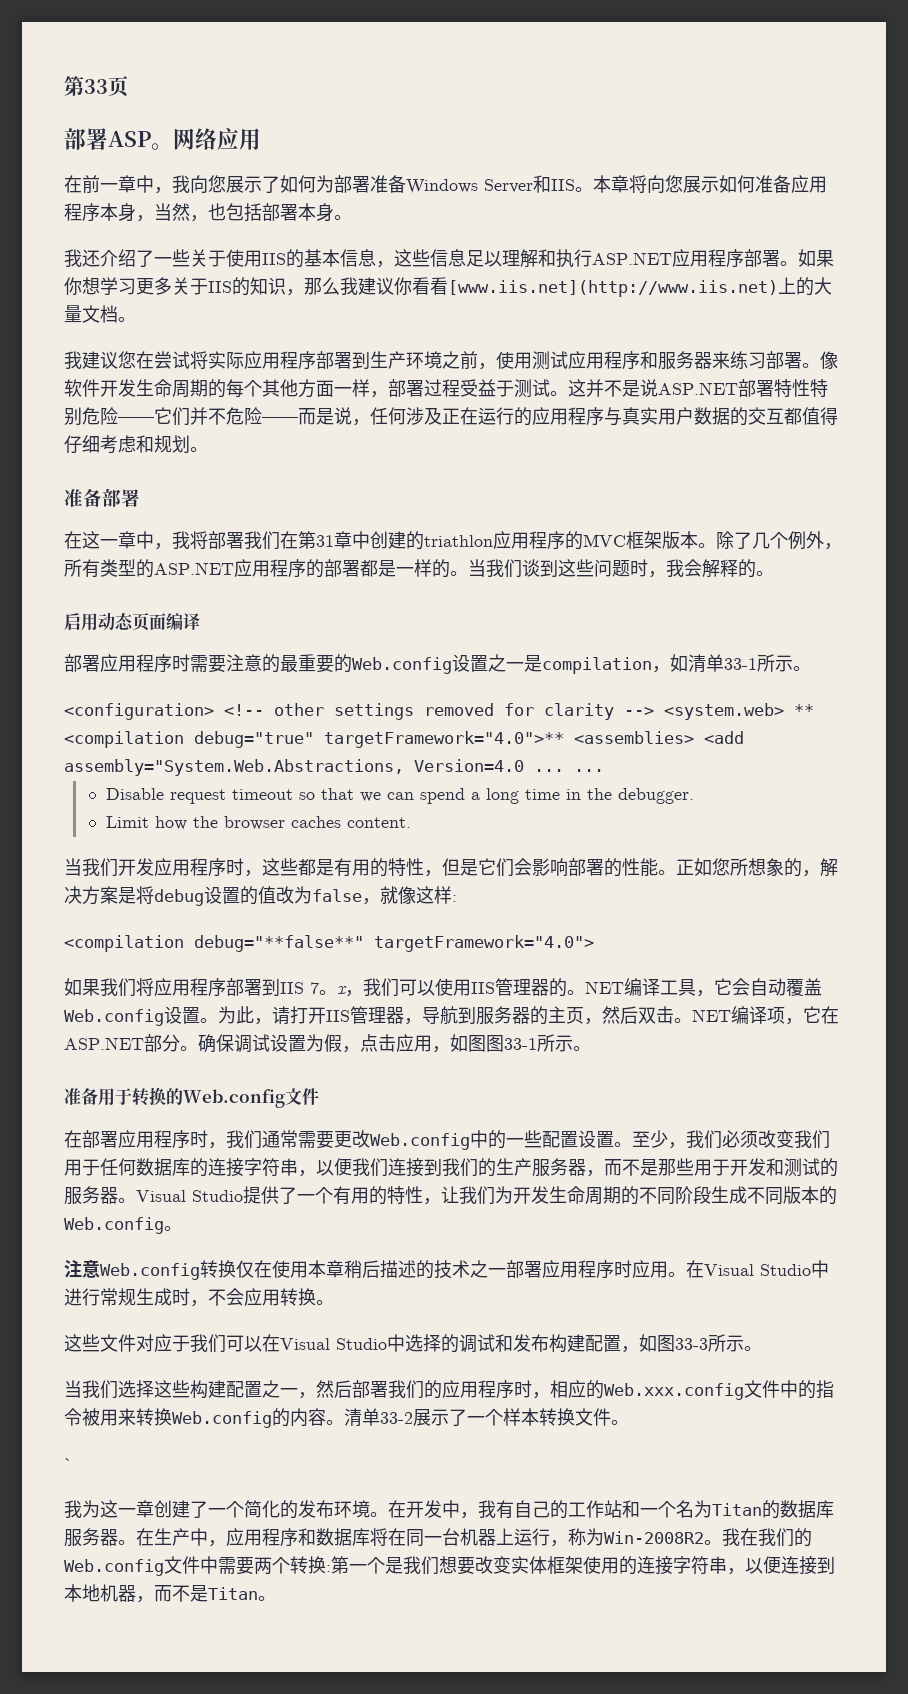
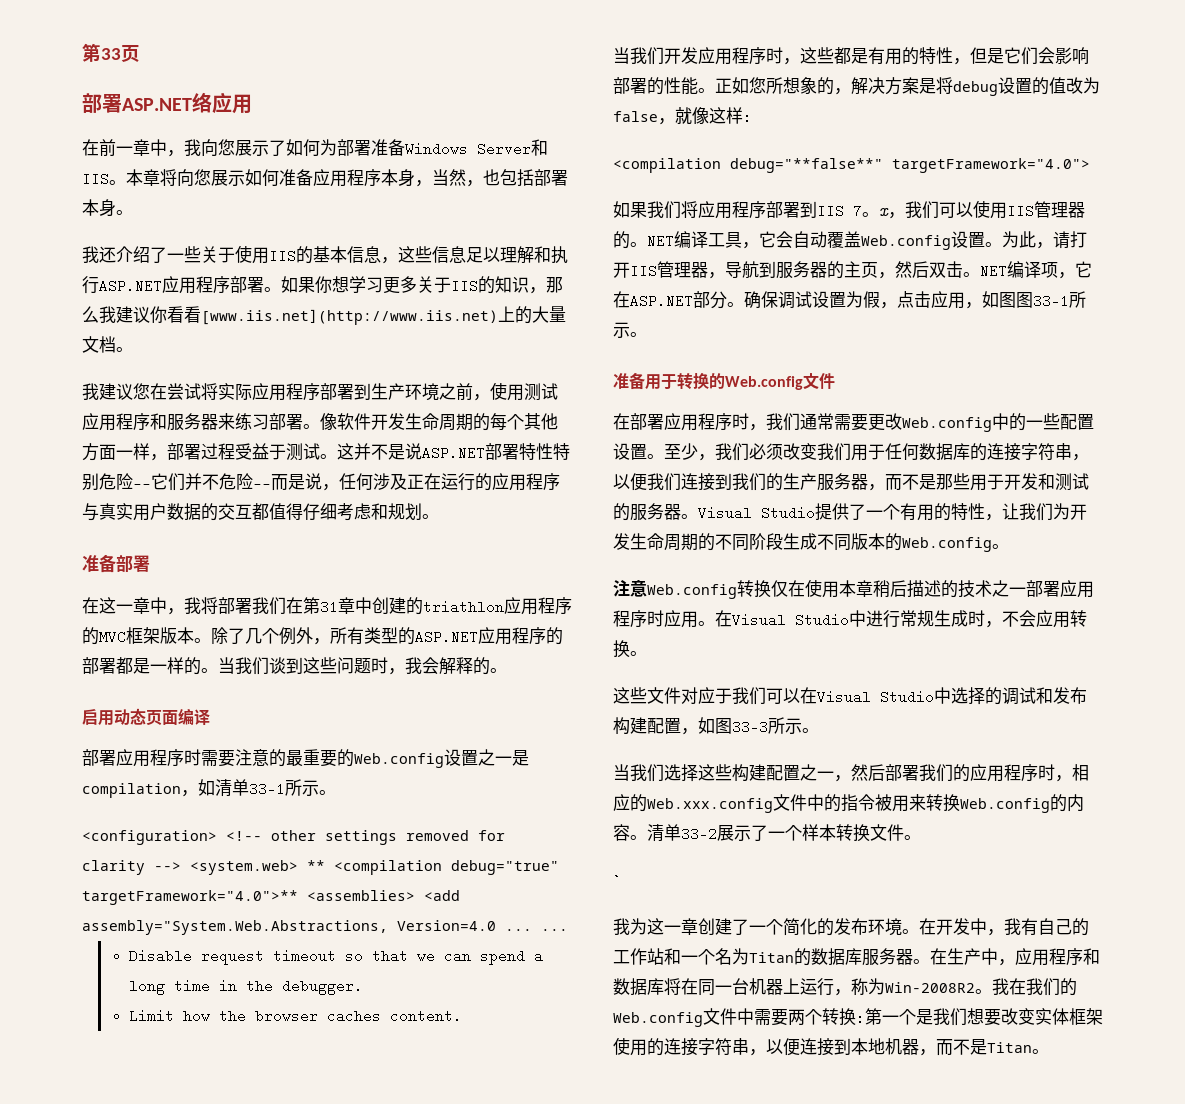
[108,128,195,150] ASP。网 -> [122,98,192,111] ASP.NET

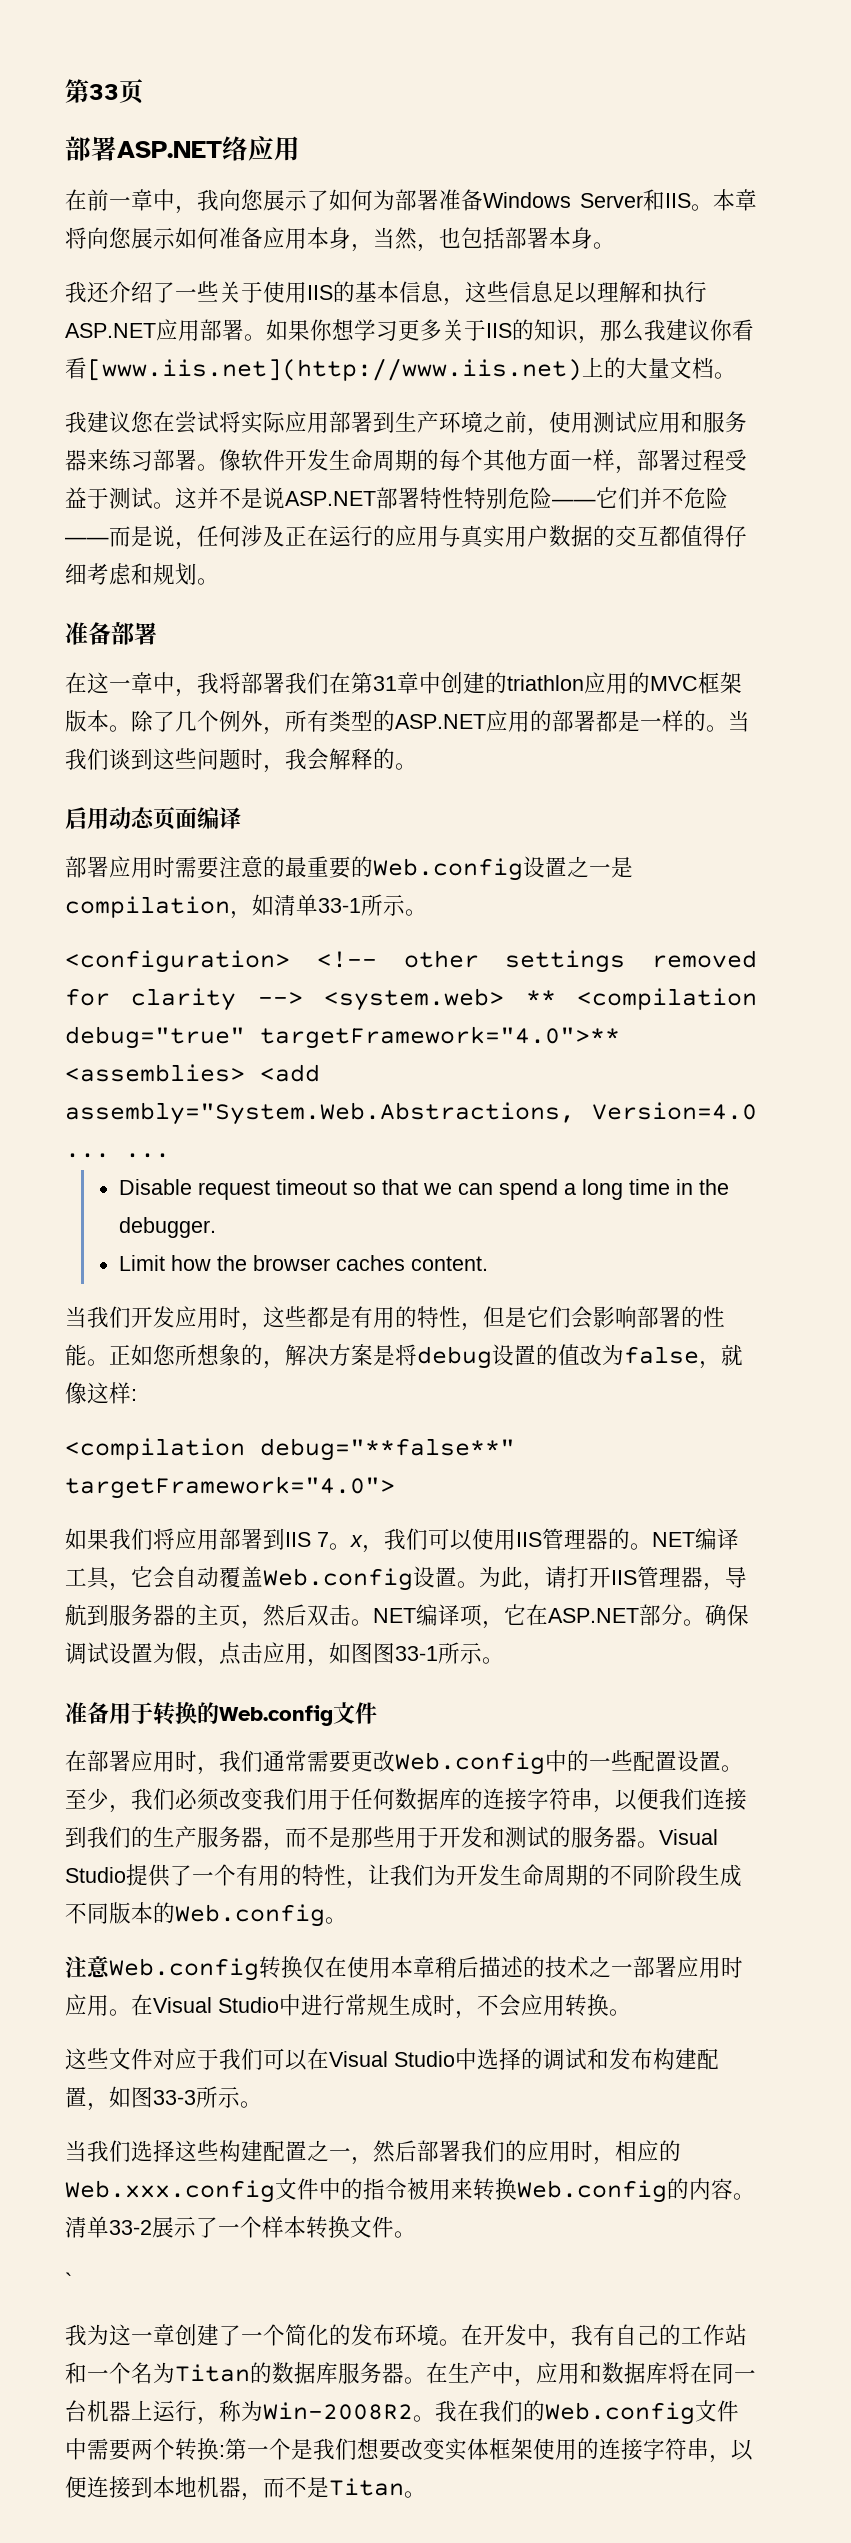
[347,169,381,187] 程序 -> (307, 238) none
[196,276,230,294] 程序 -> (200, 330) none
[286,383,320,401] 程序 -> (329, 422) none
[116,413,150,431] 程序 -> (681, 422) none
[526,473,560,491] 程序 -> (439, 536) none
[538,597,572,615] 程序 -> (628, 683) none
[512,627,546,645] 程序 -> (530, 721) none
[150,749,184,767] 程序 -> (153, 867) none
[732,47,766,65] 程序 -> (219, 1317) none
[732,201,766,219] 程序 -> (219, 1539) none
[698,413,732,431] 程序 -> (175, 1761) none
[613,610,647,628] 程序 -> (721, 1967) none
[1004,764,1038,782] 程序 -> (571, 2151) none
[1049,948,1083,966] 程序 -> (580, 2373) none

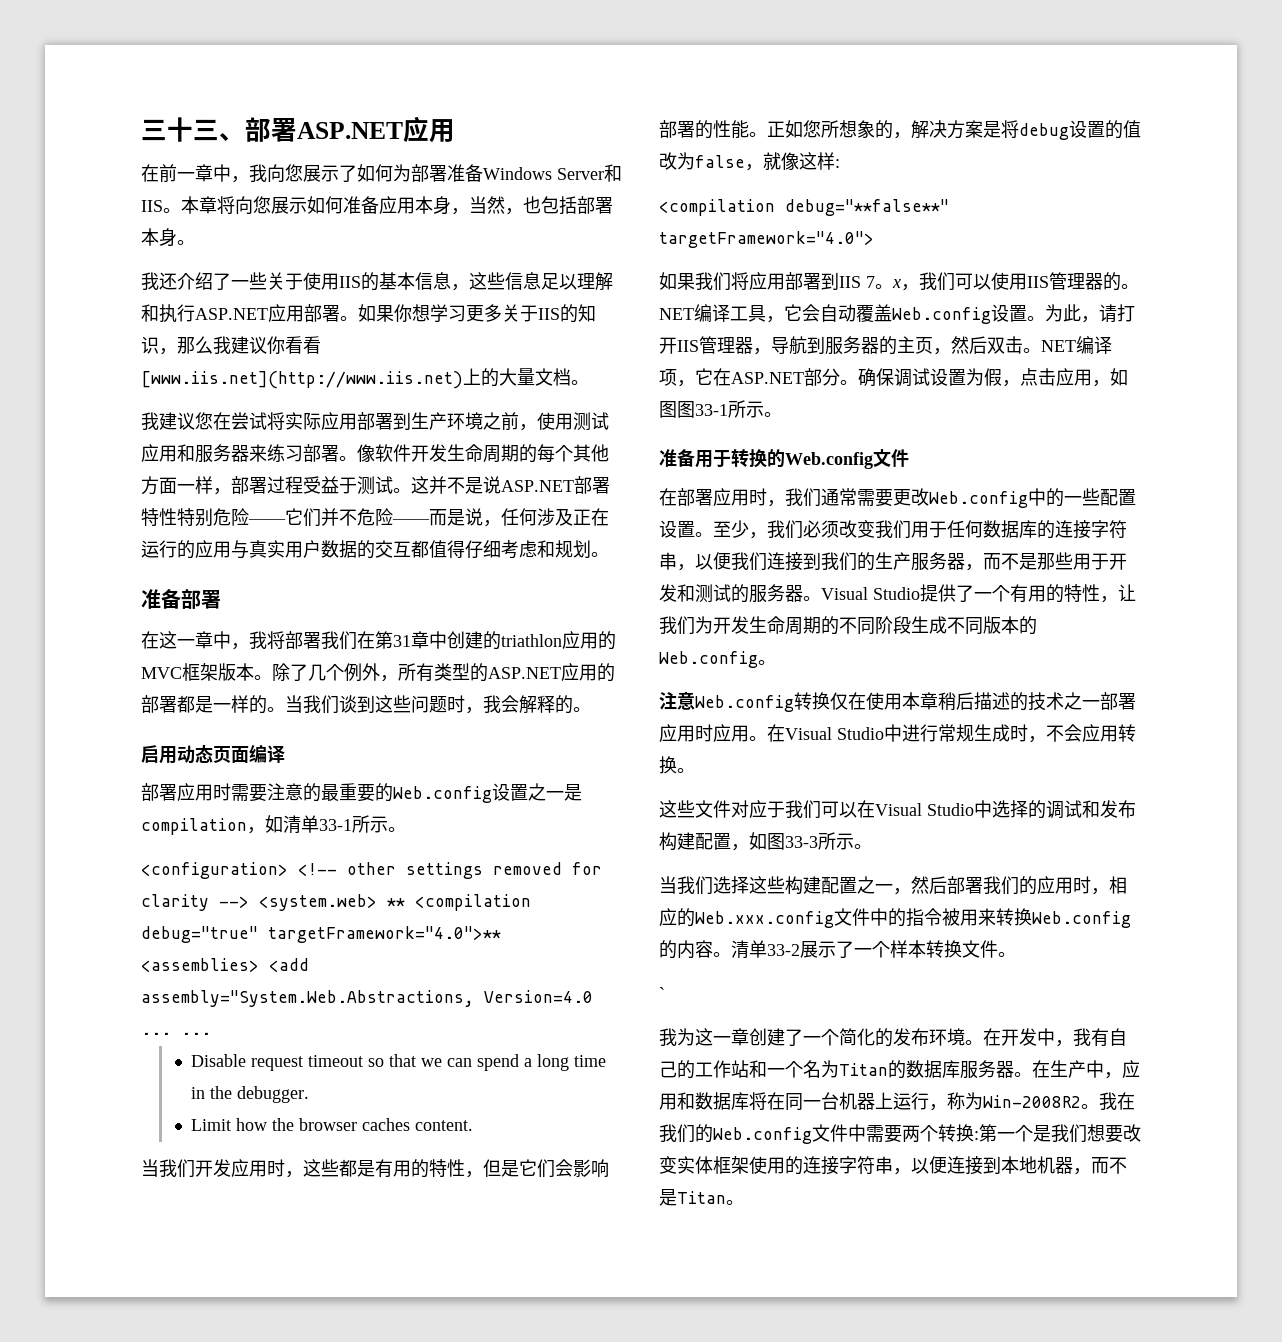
[65,79,143,104] 第33页 // -> [141,117,245,142] 三十三、
[222,136,248,161] 络 -> (403, 130) none

